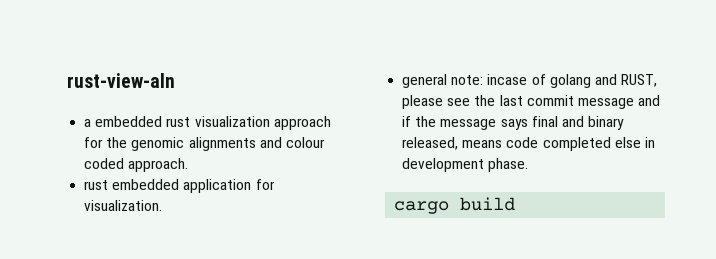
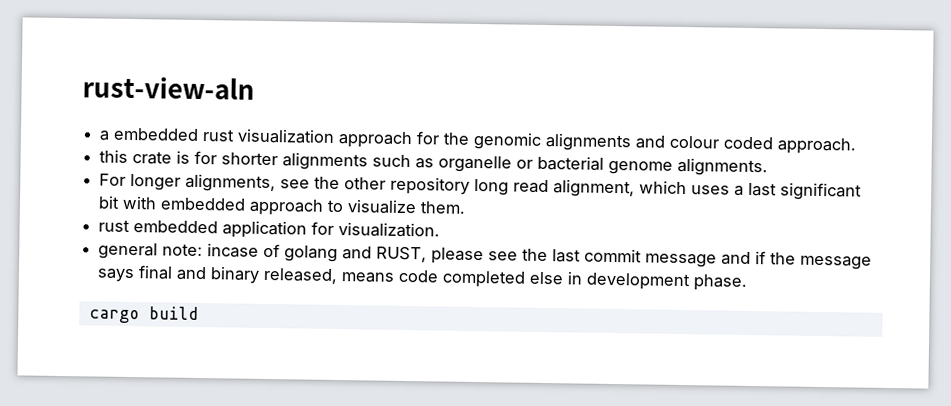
(189, 165) none -> [99,149,769,177] [99,173,863,201] [98,195,467,216] // this crate is for shorter alignments such as organelle or bacterial genome alignments. // For longer alignments, see the other repository long read alignment, which uses a last significant bit with embedded approach to visualize them.

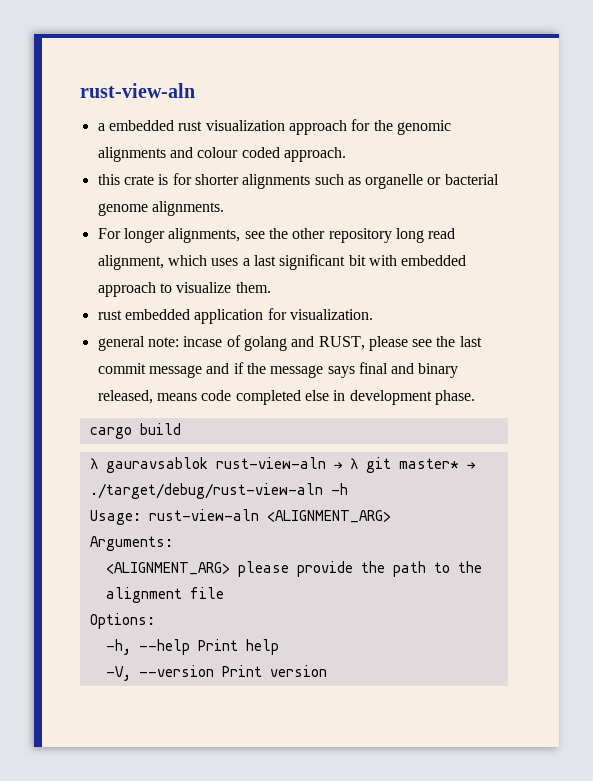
(199, 313) none -> [89,457,476,473] [89,483,348,499] [89,509,391,525] [89,536,173,551] [105,561,482,577] [105,587,224,603] [89,613,155,629] [105,639,279,655] [105,665,327,681] // λ gauravsablok rust-view-aln → λ git master* → ./target/debug/rust-view-aln -h // Usage: rust-view-aln <ALIGNMENT_ARG> // Arguments: // <ALIGNMENT_ARG> please provide the path to the alignment file // Options: // -h, --help Print help // -V, --version Print version

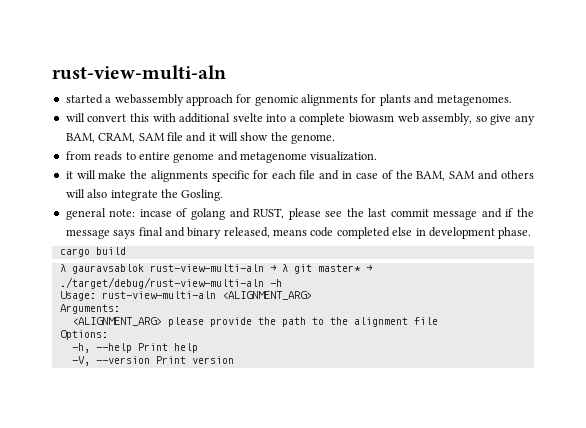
[80,83,195,98] [97,120,285,131] rust-view-aln // a embedded rust visualization -> [52,65,226,80] [65,94,184,106] rust-view-multi-aln // started a webassembly
[373,120,393,131] the -> (252, 98) none
[169,147,346,162] [97,173,499,189] [97,201,224,216] [97,228,456,243] [97,254,467,270] [97,282,271,297] [97,308,373,324] and colour coded approach. // this crate is for shorter alignments such as organelle or bacterial genome alignments. // For longer alignments, see the other repository long read alignment, which uses a last significant bit with embedded approach to visualize them. // rust embedded application for visualization. -> [361,94,512,106] [65,113,535,125] [65,132,336,144] [65,151,378,163] [65,170,534,182] [65,189,224,201] for plants and metagenomes. // will convert this with additional svelte into a complete biowasm web assembly, so give any BAM, CRAM, SAM file and it will show the genome. // from reads to entire genome and metagenome visualization. // it will make the alignments specific for each file and in case of the BAM, SAM and others will also integrate the Gosling.
[215,457,326,469] rust-view-aln -> [149,264,264,272] rust-view-multi-aln
[89,483,323,499] ./target/debug/rust-view-aln -> [59,277,264,289] ./target/debug/rust-view-multi-aln
[148,509,259,521] rust-view-aln -> [101,291,216,299] rust-view-multi-aln

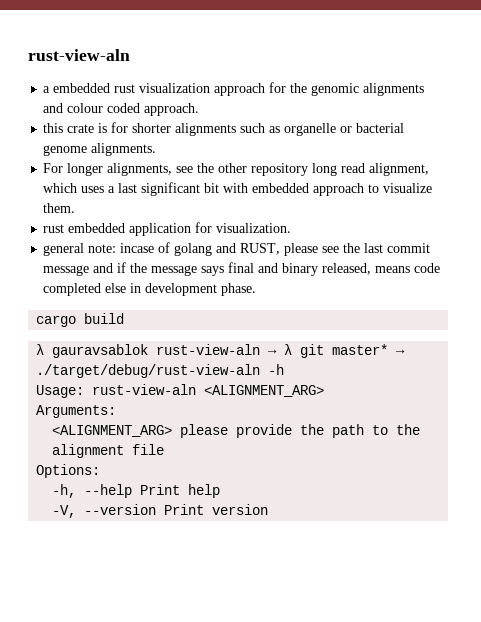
[52,65,226,80] [65,94,184,106] rust-view-multi-aln // started a webassembly -> [28,49,130,61] [43,83,211,93] rust-view-aln // a embedded rust visualization
(252, 98) none -> [290,83,308,93] the
[361,94,512,106] [65,113,535,125] [65,132,336,144] [65,151,378,163] [65,170,534,182] [65,189,224,201] for plants and metagenomes. // will convert this with additional svelte into a complete biowasm web assembly, so give any BAM, CRAM, SAM file and it will show the genome. // from reads to entire genome and metagenome visualization. // it will make the alignments specific for each file and in case of the BAM, SAM and others will also integrate the Gosling. -> [43,103,200,116] [43,122,405,136] [43,143,157,156] [43,163,430,176] [43,182,433,196] [43,203,76,213] [43,222,292,236] and colour coded approach. // this crate is for shorter alignments such as organelle or bacterial genome alignments. // For longer alignments, see the other repository long read alignment, which uses a last significant bit with embedded approach to visualize them. // rust embedded application for visualization.
[149,264,264,272] rust-view-multi-aln -> [156,344,261,355] rust-view-aln
[59,277,264,289] ./target/debug/rust-view-multi-aln -> [36,364,261,378] ./target/debug/rust-view-aln
[101,291,216,299] rust-view-multi-aln -> [92,384,197,395] rust-view-aln

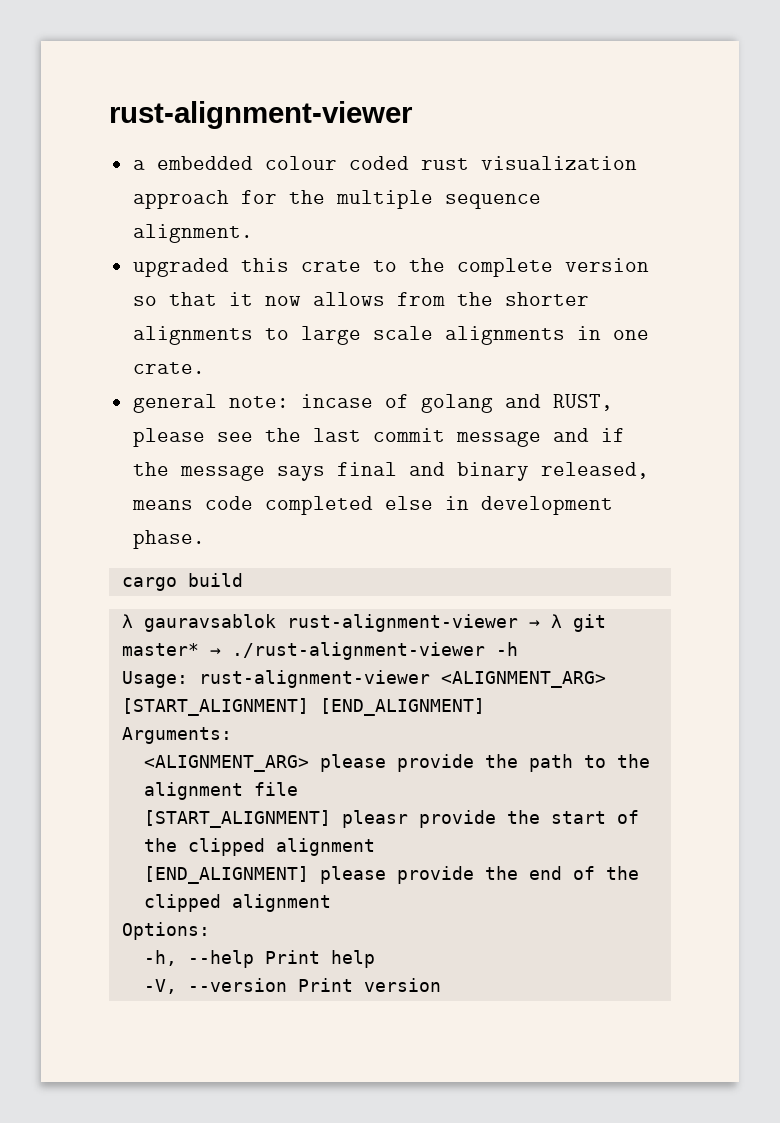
[28,49,130,61] rust-view-aln -> [109,101,413,129] rust-alignment-viewer
(111, 88) none -> [264,156,409,170] colour coded
[311,83,425,96] [43,103,200,116] [43,122,405,136] [43,143,157,156] [43,163,430,176] [43,182,433,196] [43,203,76,213] [43,222,292,236] genomic alignments and colour coded approach. // this crate is for shorter alignments such as organelle or bacterial genome alignments. // For longer alignments, see the other repository long read alignment, which uses a last significant bit with embedded approach to visualize them. // rust embedded application for visualization. -> [335,190,541,209] [132,224,253,243] [132,258,649,277] [132,292,589,306] [132,326,649,345] [132,362,205,374] multiple sequence alignment. // upgraded this crate to the complete version so that it now allows from the shorter alignments to large scale alignments in one crate.
[156,344,261,355] rust-view-aln -> [286,614,518,632] rust-alignment-viewer
[36,364,261,378] ./target/debug/rust-view-aln -> [231,642,485,660] ./rust-alignment-viewer
[92,384,325,397] rust-view-aln <ALIGNMENT_ARG> -> [198,670,606,688] [121,698,485,716] rust-alignment-viewer <ALIGNMENT_ARG> [START_ALIGNMENT] [END_ALIGNMENT]
(165, 449) none -> [143,810,639,828] [143,838,375,856] [143,866,639,884] [143,894,331,912] // [START_ALIGNMENT] pleasr provide the start of the clipped alignment // [END_ALIGNMENT] please provide the end of the clipped alignment

